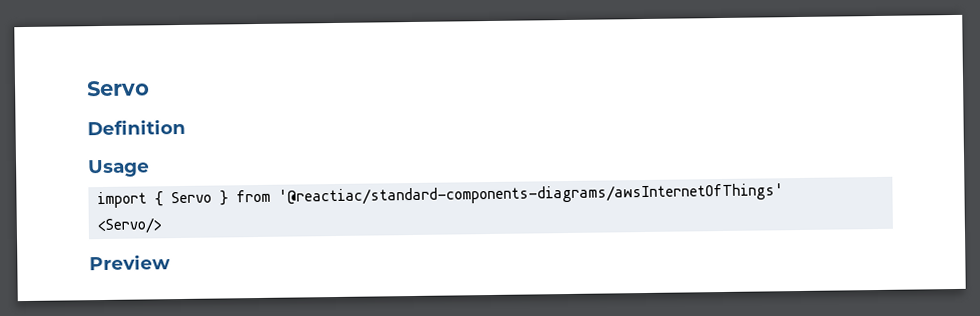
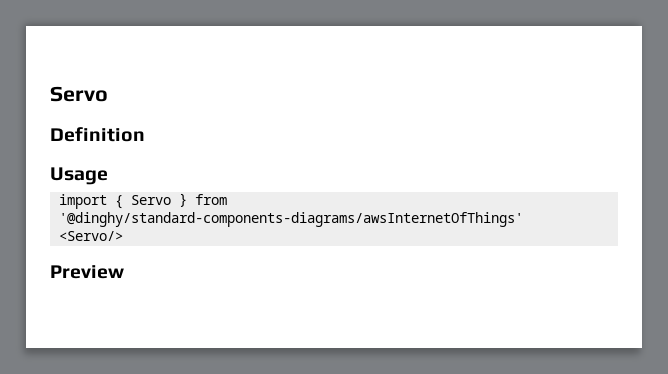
[277,183,784,206] '@reactiac/standard-components-diagrams/awsInternetOfThings' -> [58,212,523,227] '@dinghy/standard-components-diagrams/awsInternetOfThings'

